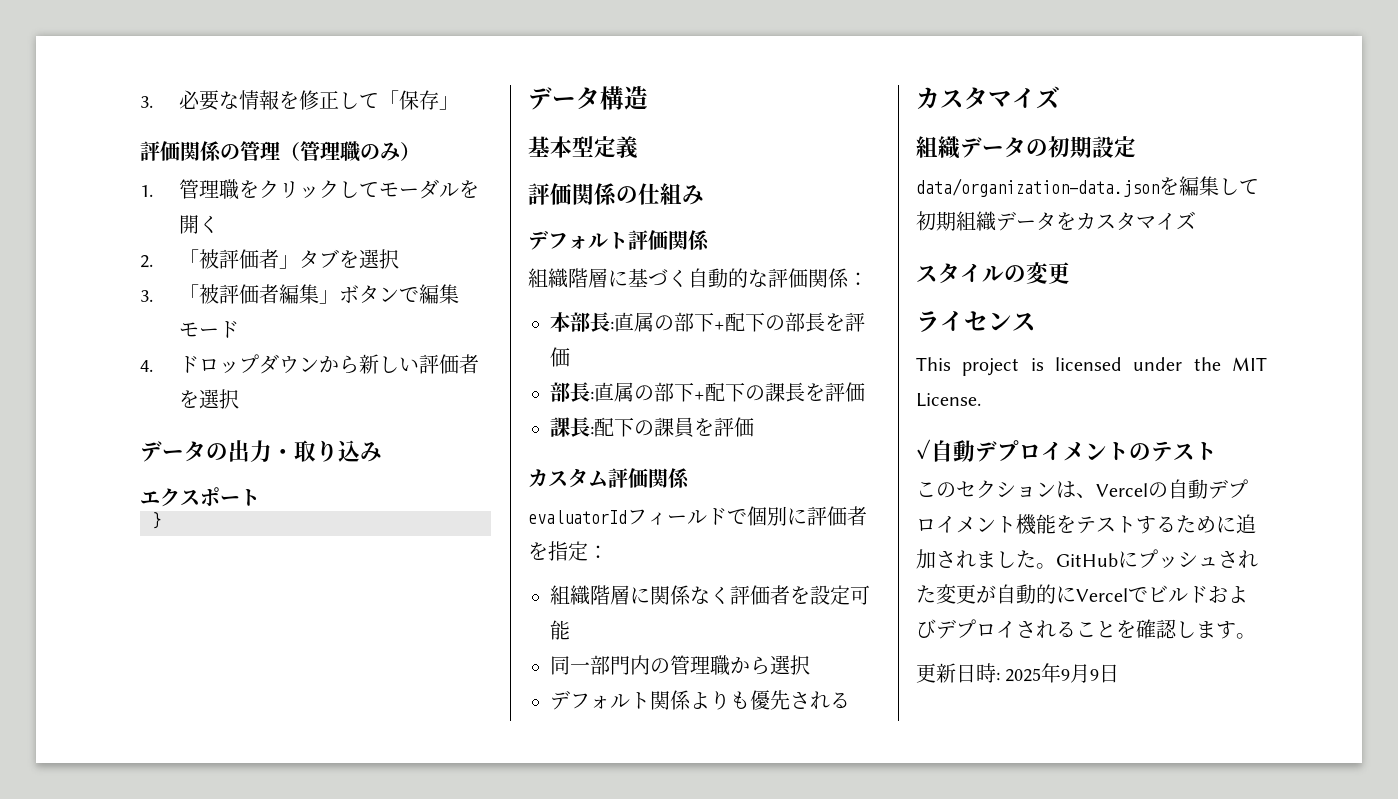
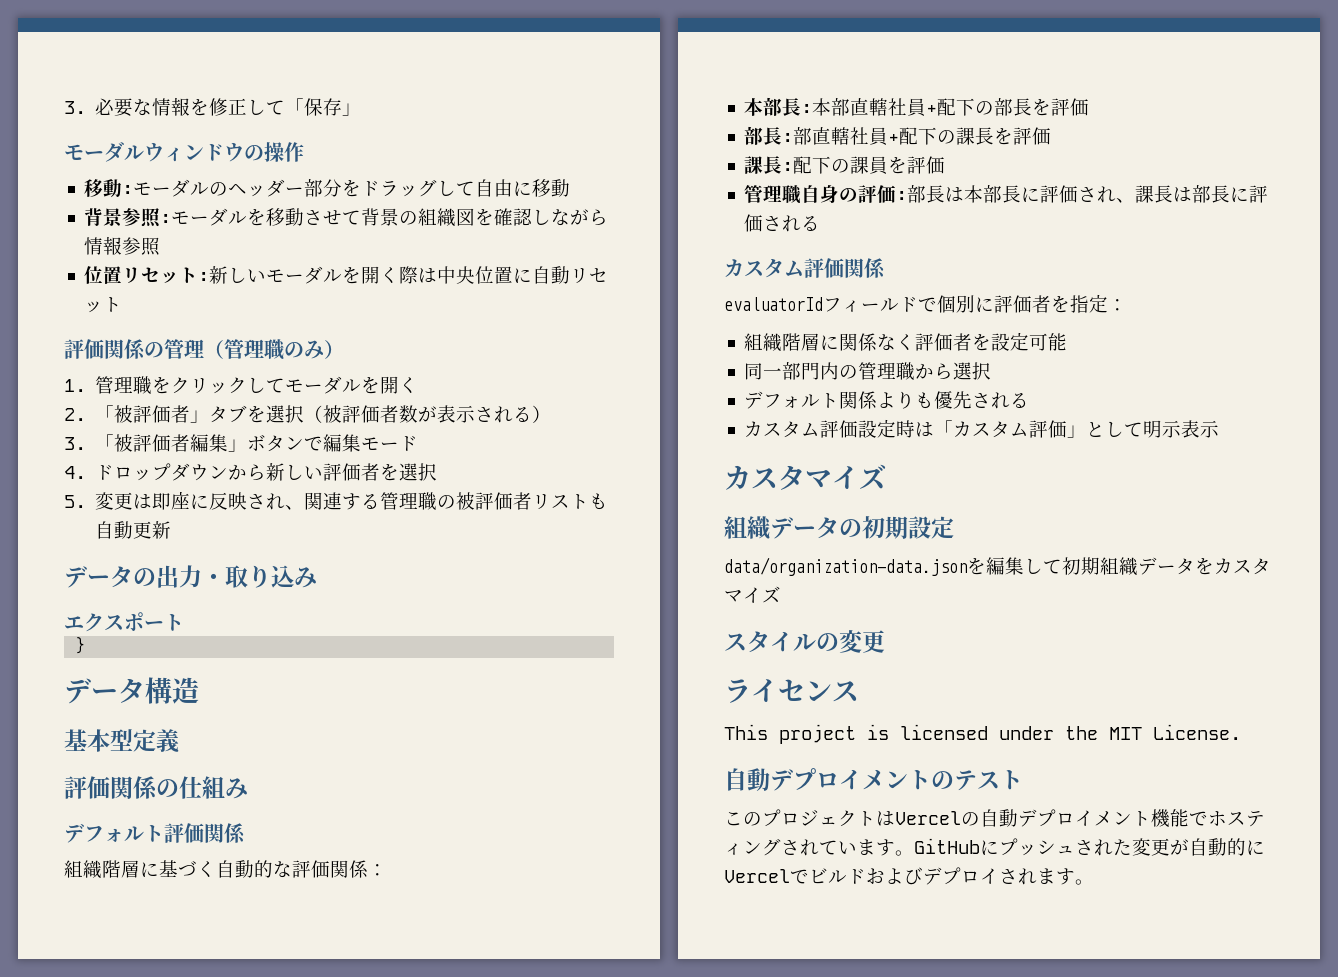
(460, 103) none -> [64,142,304,162] [84,179,571,198] [84,208,609,228] [84,236,161,256] [84,266,609,284] [84,297,123,313] // モーダルウィンドウの操作 // 移動:モーダルのヘッダー部分をドラッグして自由に移動 // 背景参照:モーダルを移動させて背景の組織図を確認しながら情報参照 // 位置リセット:新しいモーダルを開く際は中央位置に自動リセット
(400, 259) none -> [304,405,552,423] （被評価者数が表示される）
(240, 399) none -> [64,491,609,511] [95,521,172,539] // 5.変更は即座に反映され、関連する管理職の被評価者リストも自動更新
[614,312,714,332] 直属の部下 -> [812,98,927,116] 本部直轄社員
[594,382,694,402] 直属の部下 -> [793,127,889,145] 部直轄社員
(754, 427) none -> [744,185,1269,204] [744,214,821,232] // 管理職自身の評価:部長は本部長に評価され、課長は部長に評価される
(850, 700) none -> [744,419,1220,438] // カスタム評価設定時は「カスタム評価」として明示表示
[916,439,931,459] ✓ -> (1241, 732) none
[956,480,1096,498] セクションは、 -> [762,809,895,827] プロジェクトは
[1056,514,1256,534] [916,549,1036,569] をテストするために追加されました -> [1189,811,1265,827] [724,838,895,856] でホスティングされています
[1056,619,1256,639] [916,663,1120,683] ることを確認します。 // 更新日時: 2025年9月9日 -> [1037,868,1094,885] ます。

